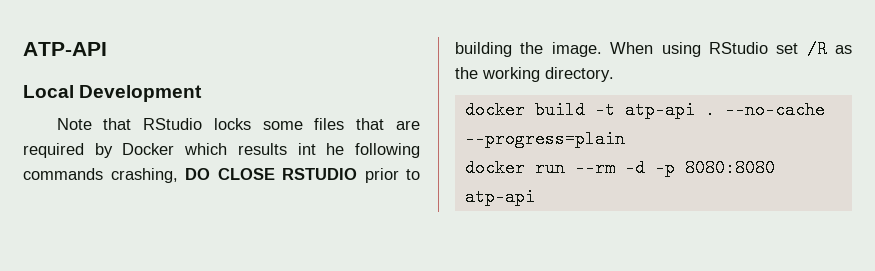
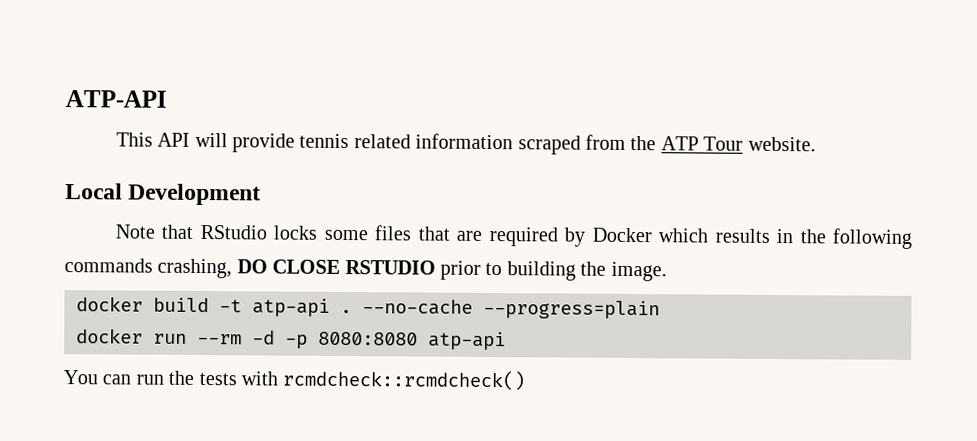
(107, 49) none -> [115,132,816,155] // This API will provide tennis related information scraped from the ATP Tour website.
[297,143,345,155] int he -> [776,229,826,244] in the
[610,40,852,58] [455,67,614,82] When using RStudio set /R as the working directory. -> (667, 271) none
(535, 197) none -> [63,369,526,391] // You can run the tests with rcmdcheck::rcmdcheck()

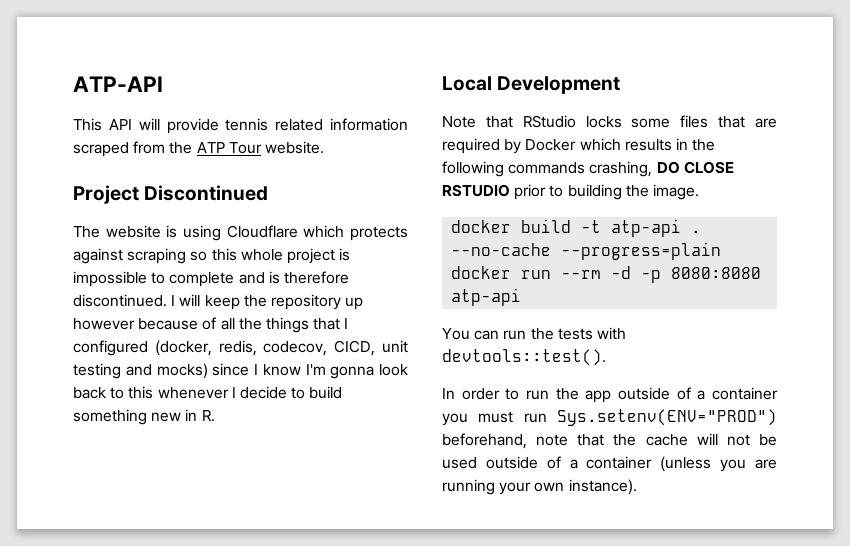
(816, 144) none -> [73,185,269,204] [73,225,408,241] [73,248,351,264] [73,271,349,287] [73,294,364,310] [73,317,349,333] [73,340,409,356] [73,363,408,379] [73,386,343,399] [73,409,215,425] // Project Discontinued // The website is using Cloudflare which protects against scraping so this whole project is impossible to complete and is therefore discontinued. I will keep the repository up however because of all the things that I configured (docker, redis, codecov, CICD, unit testing and mocks) since I know I'm gonna look back to this whenever I decide to build something new in R.
[282,369,526,391] rcmdcheck::rcmdcheck() -> [442,349,606,366] [442,387,778,403] [442,409,777,426] [442,433,777,449] [442,456,777,472] [442,479,637,495] devtools::test(). // In order to run the app outside of a container you must run Sys.setenv(ENV="PROD") beforehand, note that the cache will not be used outside of a container (unless you are running your own instance).

